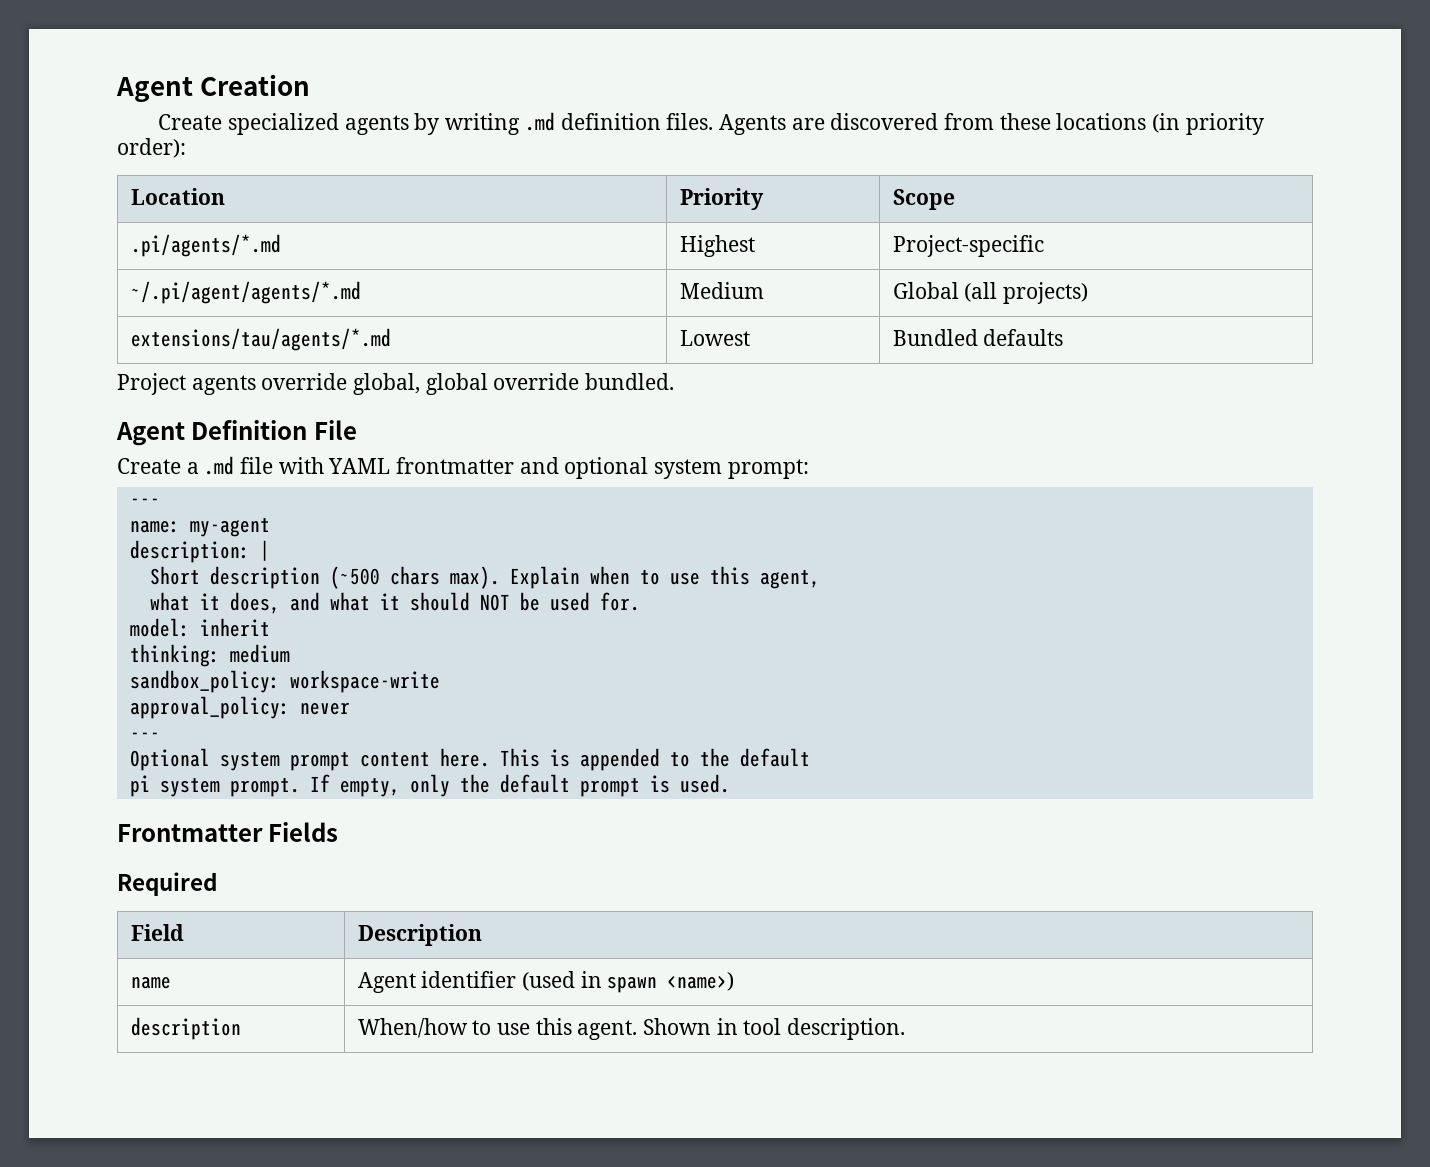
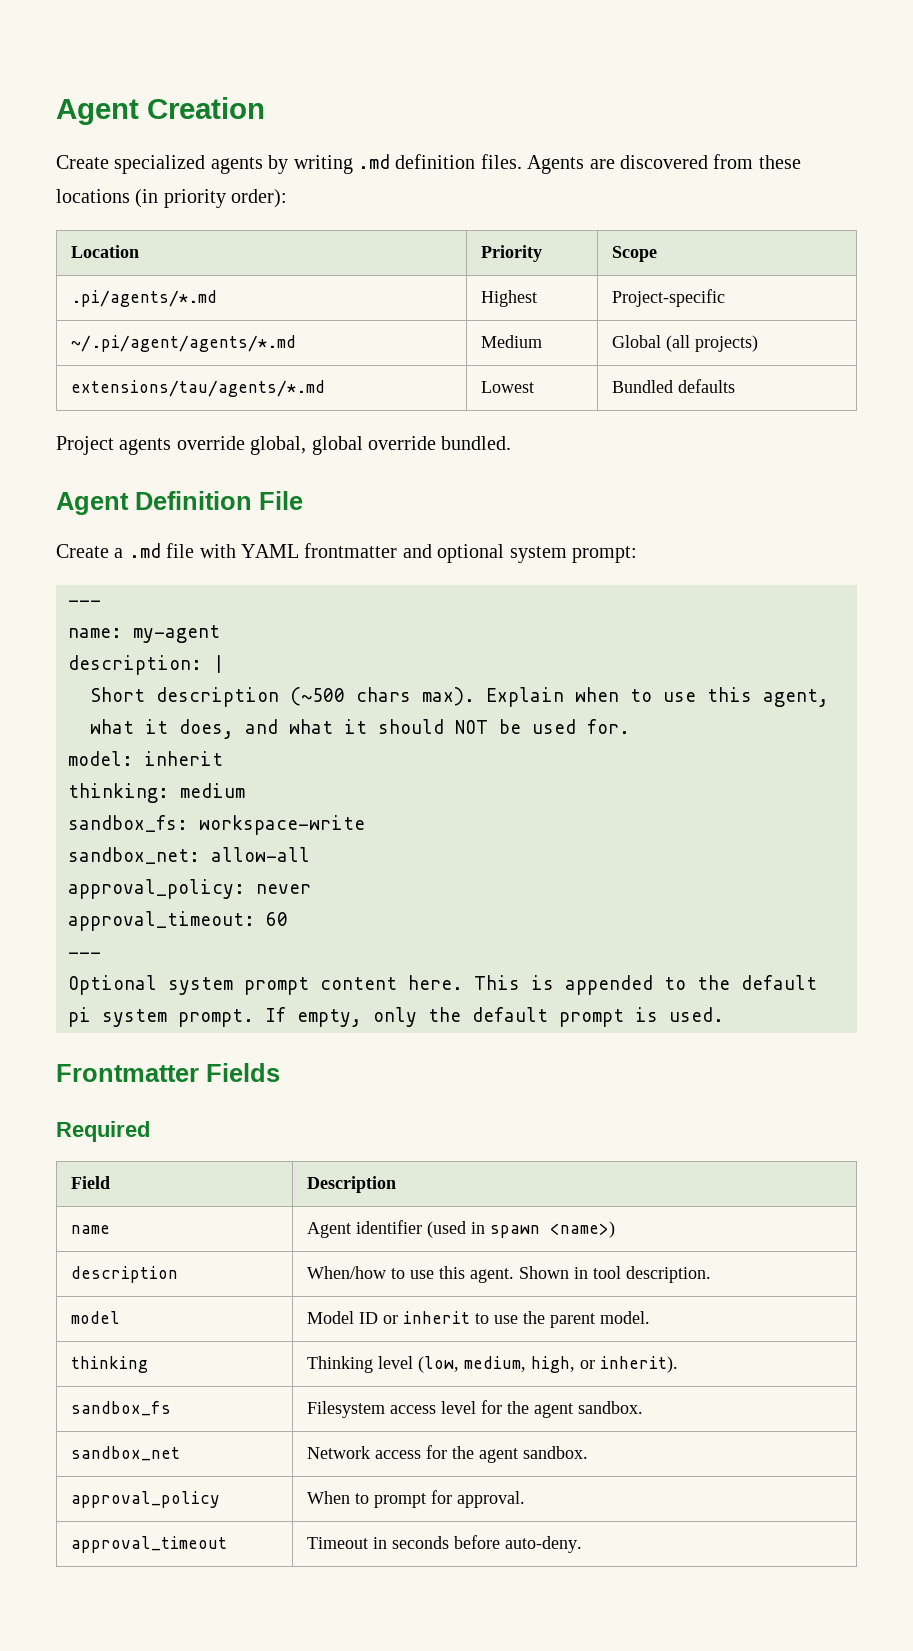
[129,670,280,693] sandbox_policy: -> [68,815,188,832] sandbox_fs:
(440, 681) none -> [68,847,310,864] // sandbox_net: allow-all
(350, 708) none -> [68,911,288,931] // approval_timeout: 60
(905, 1029) none -> [70,1311,120,1324] [306,1311,650,1328] [70,1356,148,1373] [306,1356,678,1373] [70,1401,171,1416] [306,1400,643,1418] [70,1446,180,1461] [306,1445,588,1463] [70,1491,220,1508] [306,1490,525,1508] [70,1536,227,1553] [306,1535,582,1553] // model | Model ID or inherit to use the parent model. // thinking | Thinking level (low, medium, high, or inherit). // sandbox_fs | Filesystem access level for the agent sandbox. // sandbox_net | Network access for the agent sandbox. // approval_policy | When to prompt for approval. // approval_timeout | Timeout in seconds before auto-deny.

